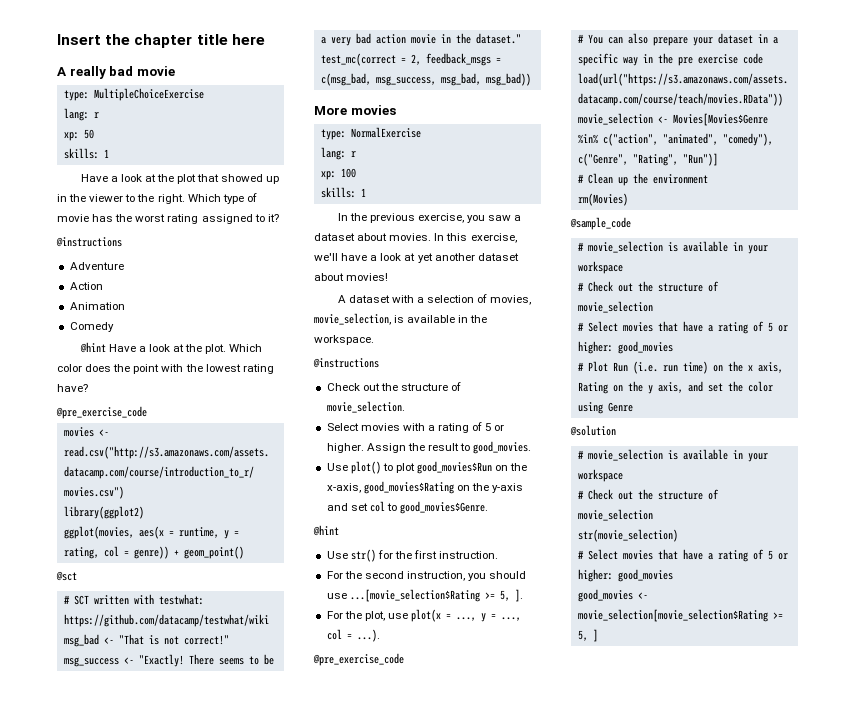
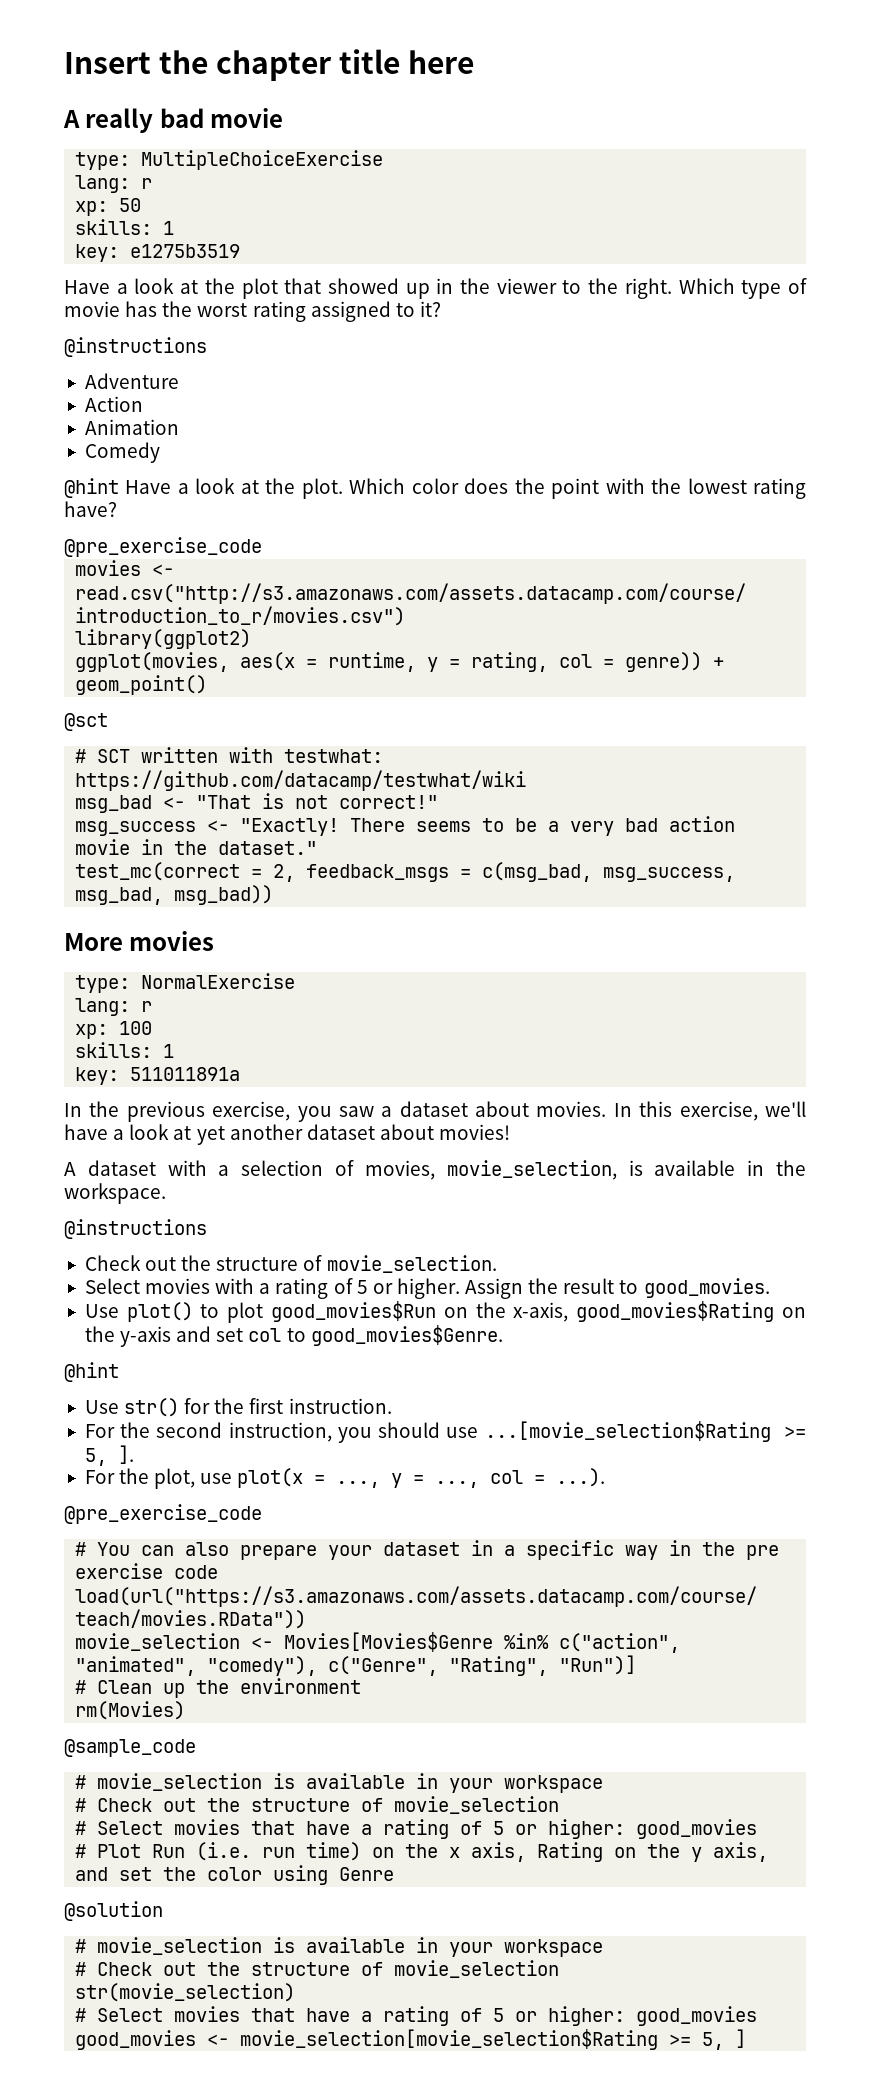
(109, 153) none -> [75,244,241,262] // key: e1275b3519
(366, 192) none -> [75,1067,241,1085] // key: 511011891a

